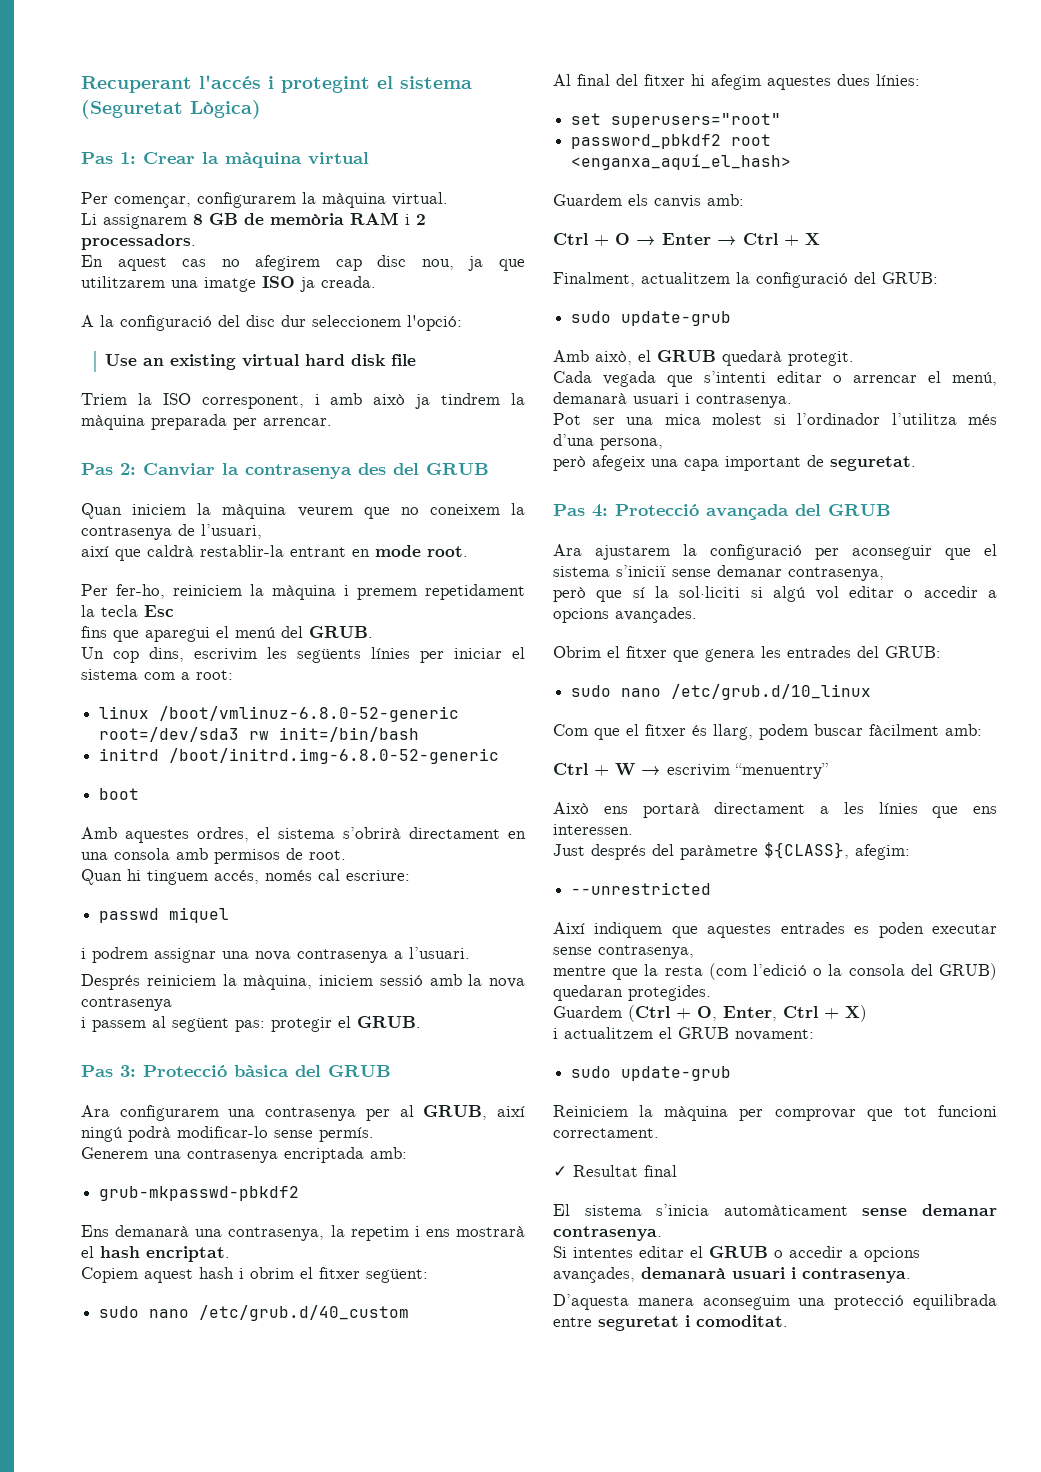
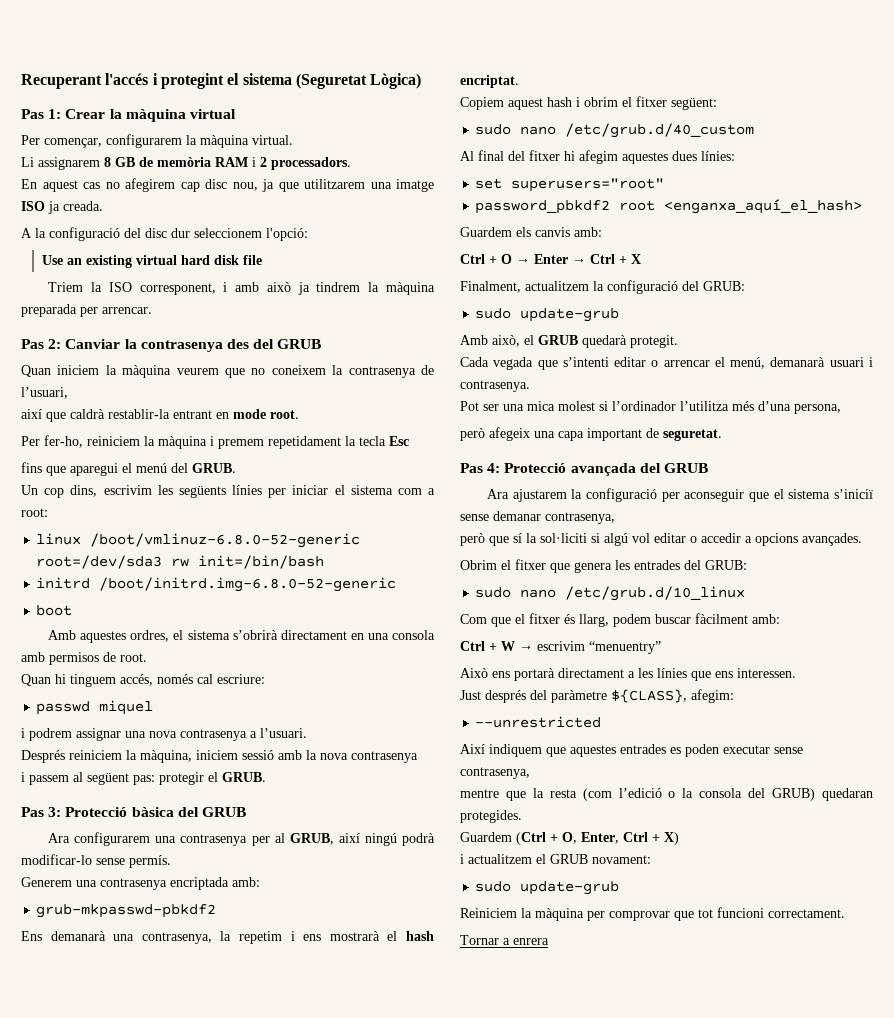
[553,1165,677,1177] [553,1204,997,1216] [553,1226,662,1241] [553,1246,920,1262] [553,1267,911,1283] [553,1294,997,1310] [553,1315,788,1331] ✓ Resultat final // El sistema s’inicia automàticament sense demanar contrasenya. // Si intentes editar el GRUB o accedir a opcions avançades, demanarà usuari i contrasenya. // D’aquesta manera aconseguim una protecció equilibrada entre seguretat i comoditat. -> [460,935,549,945] Tornar a enrera

